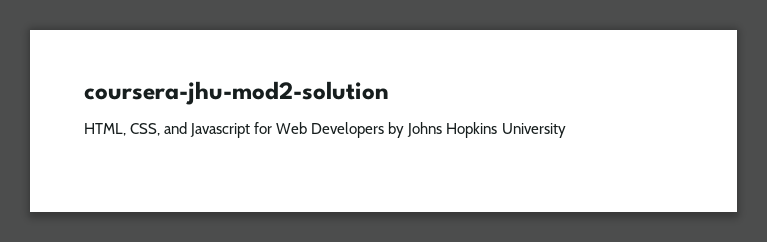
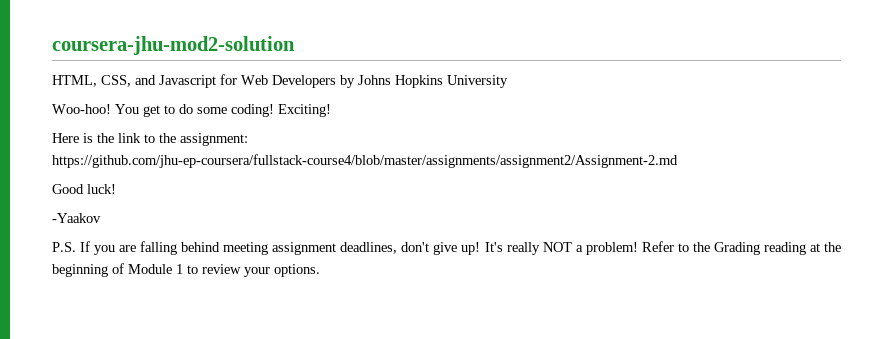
(566, 130) none -> [52,104,331,117] [52,133,248,146] [52,154,678,168] [52,184,116,194] [52,213,101,223] [52,241,842,255] [52,263,320,277] // Woo-hoo! You get to do some coding! Exciting! // Here is the link to the assignment: https://github.com/jhu-ep-coursera/fullstack-course4/blob/master/assignments/assignment2/Assignment-2.md // Good luck! // -Yaakov // P.S. If you are falling behind meeting assignment deadlines, don't give up! It's really NOT a problem! Refer to the Grading reading at the beginning of Module 1 to review your options.

